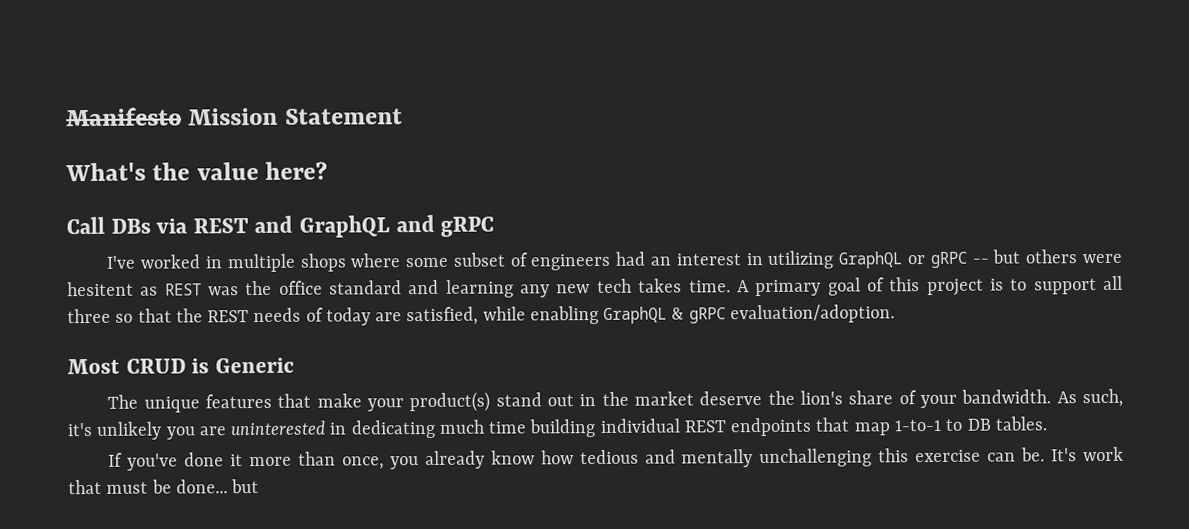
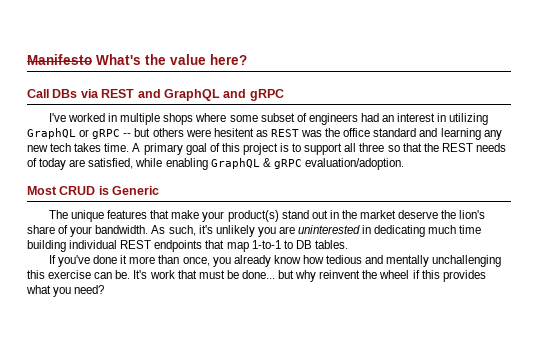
[188,107,403,126] Mission Statement // -> (92, 59) none
(260, 486) none -> [295,270,486,282] [26,285,105,297] why reinvent the wheel if this provides what you need?

